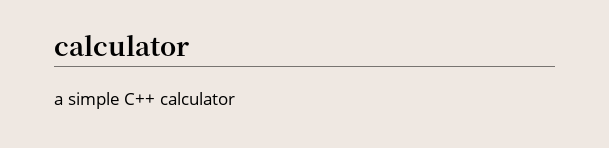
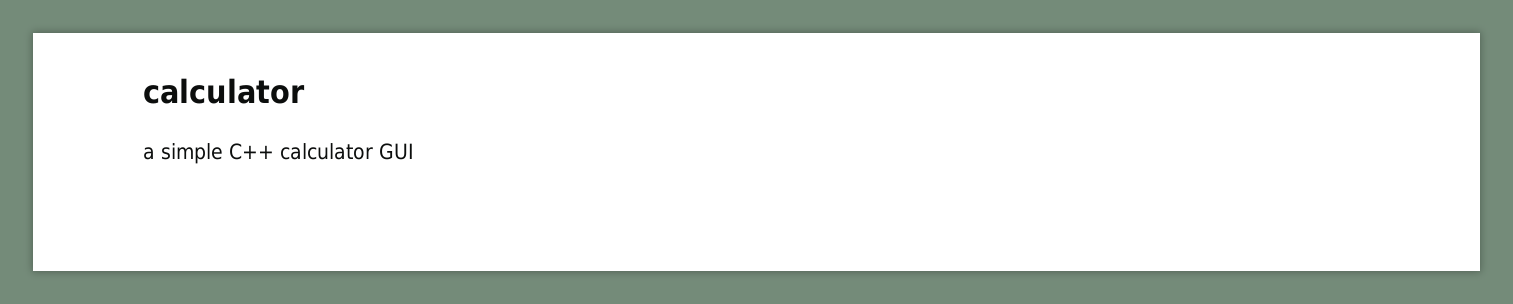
(235, 98) none -> [379,143,414,160] GUI

